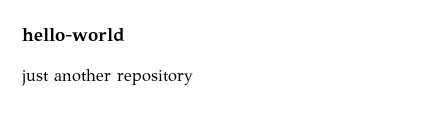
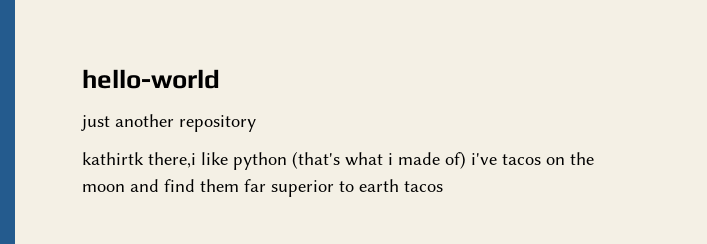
(193, 77) none -> [82,151,594,170] [82,179,443,197] // kathirtk there,i like python (that's what i made of) i've tacos on the moon and find them far superior to earth tacos

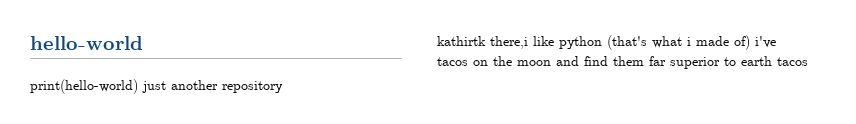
(220, 79) none -> [30,79,138,94] print(hello-world)

